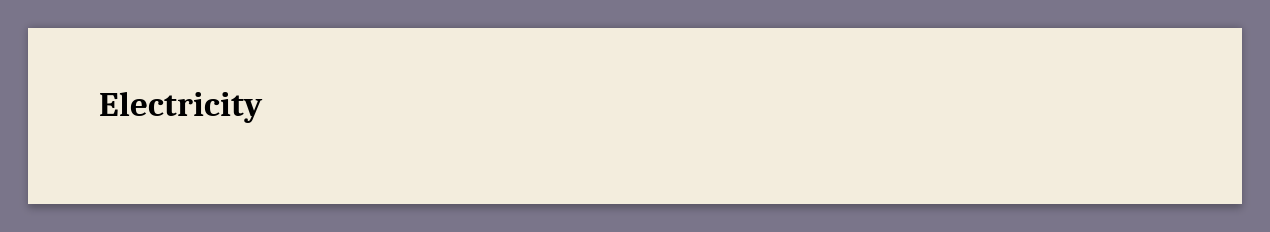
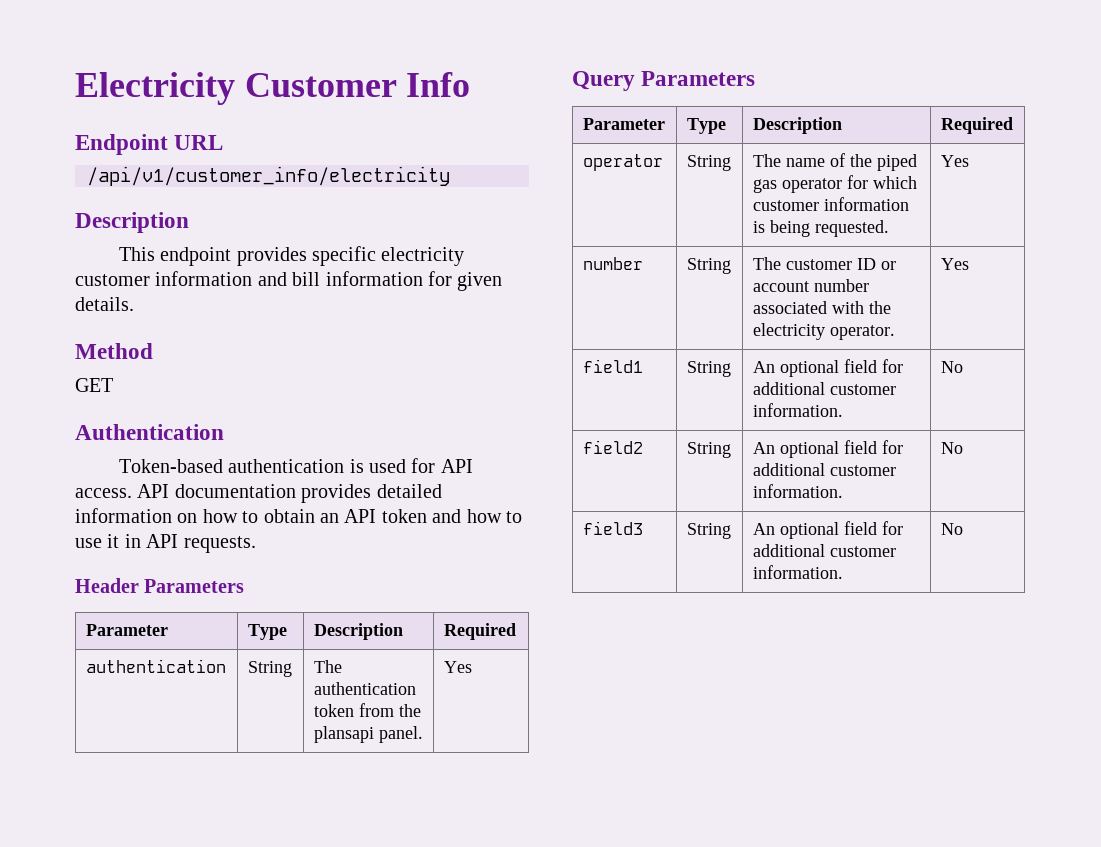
(263, 107) none -> [244,72,471,97] [75,134,224,155] [87,166,450,186] [75,212,189,233] [118,246,465,266] [75,271,503,291] [75,297,134,311] [75,343,153,359] [75,378,113,392] [75,424,224,440] [118,458,473,473] [75,484,442,503] [75,508,522,523] [75,534,256,553] [75,578,245,593] [85,624,168,636] [247,624,287,640] [313,623,403,640] [443,623,516,640] [85,659,226,673] [247,661,292,677] [313,660,342,673] [313,682,416,695] [313,703,421,717] [313,726,423,743] [443,661,472,673] [572,71,756,91] [582,118,665,130] [686,118,726,134] [752,117,842,134] [940,117,1013,134] [582,154,663,171] [686,155,731,171] [752,153,917,171] [752,175,917,193] [752,197,909,211] [752,220,889,237] [940,155,969,167] [582,257,643,270] [686,258,731,274] [752,257,896,270] [752,279,869,292] [752,301,891,314] [752,323,895,340] [940,258,969,270] [582,359,643,373] [686,361,731,377] [752,359,903,377] [752,382,896,395] [752,403,843,417] [940,361,963,373] [582,440,643,454] [686,442,731,458] [752,440,903,458] [752,463,896,476] [752,484,843,498] [940,442,963,454] [582,521,643,535] [686,523,731,539] [752,521,903,539] [752,544,896,557] [752,565,843,579] [940,523,963,535] Customer Info // Endpoint URL // /api/v1/customer_info/electricity // Description // This endpoint provides specific electricity customer information and bill information for given details. // Method // GET // Authentication // Token-based authentication is used for API access. API documentation provides detailed information on how to obtain an API token and how to use it in API requests. // Header Parameters // Parameter | Type | Description | Required // authentication | String | The authentication token from the plansapi panel. | Yes // Query Parameters // Parameter | Type | Description | Required // operator | String | The name of the piped gas operator for which customer information is being requested. | Yes // number | String | The customer ID or account number associated with the electricity operator. | Yes // field1 | String | An optional field for additional customer information. | No // field2 | String | An optional field for additional customer information. | No // field3 | String | An optional field for additional customer information. | No

